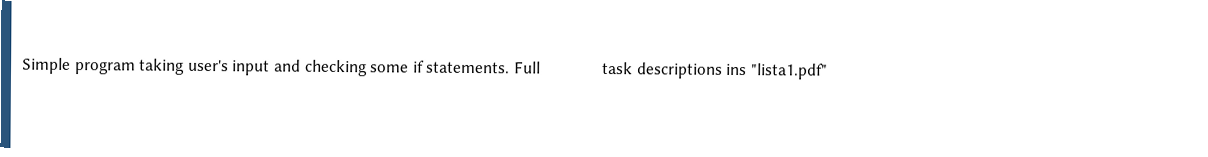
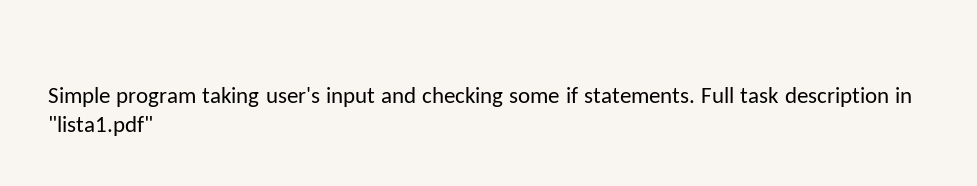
[636,62,748,79] descriptions ins -> [784,87,912,107] description in

